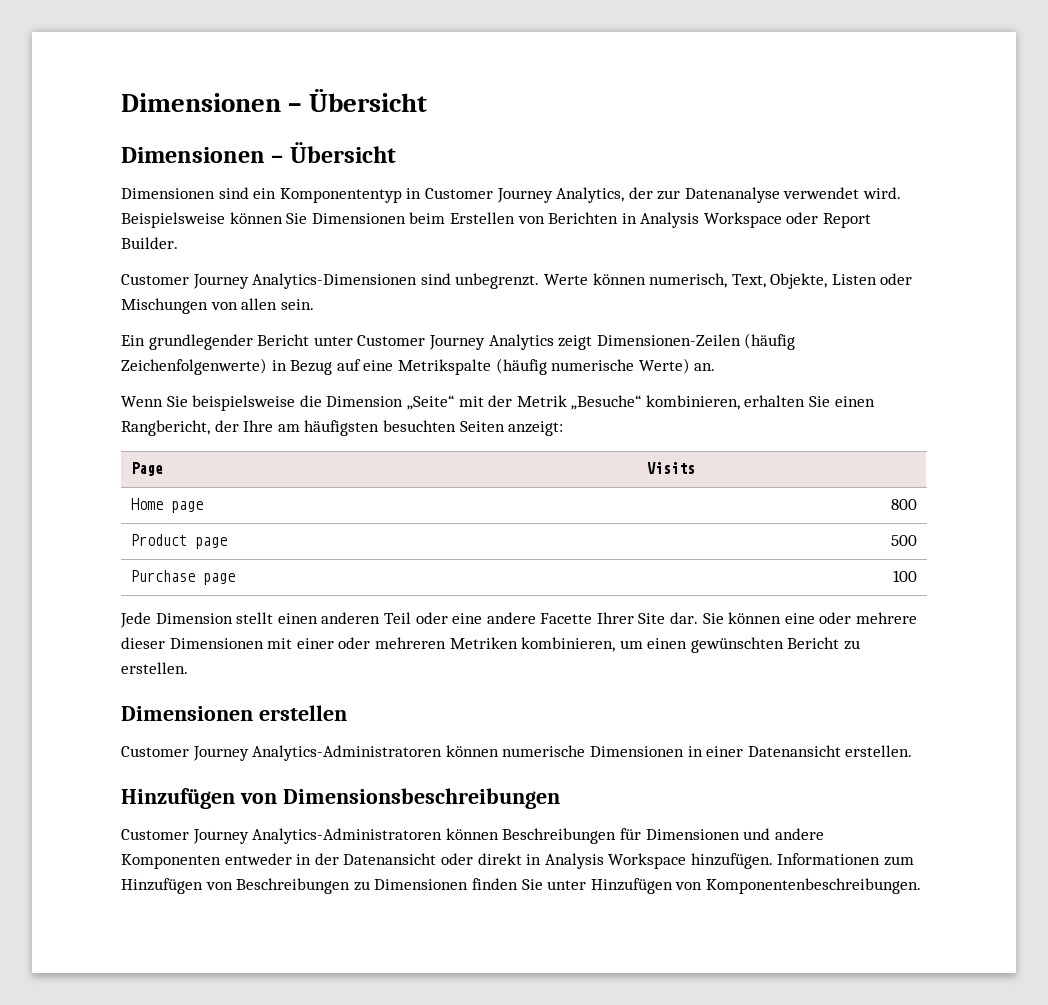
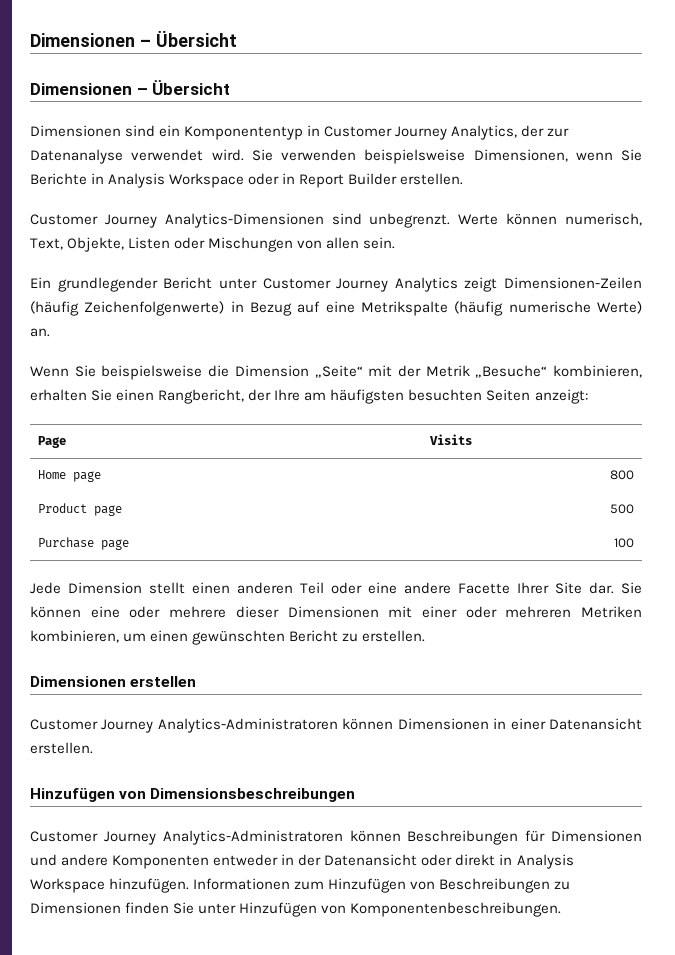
[121,212,872,228] [121,237,178,249] Beispielsweise können Sie Dimensionen beim Erstellen von Berichten in Analysis Workspace oder Report Builder. -> [251,149,642,164] [30,173,464,188] Sie verwenden beispielsweise Dimensionen, wenn Sie Berichte in Analysis Workspace oder in Report Builder erstellen.
[502,745,586,757] numerische -> (394, 724) none

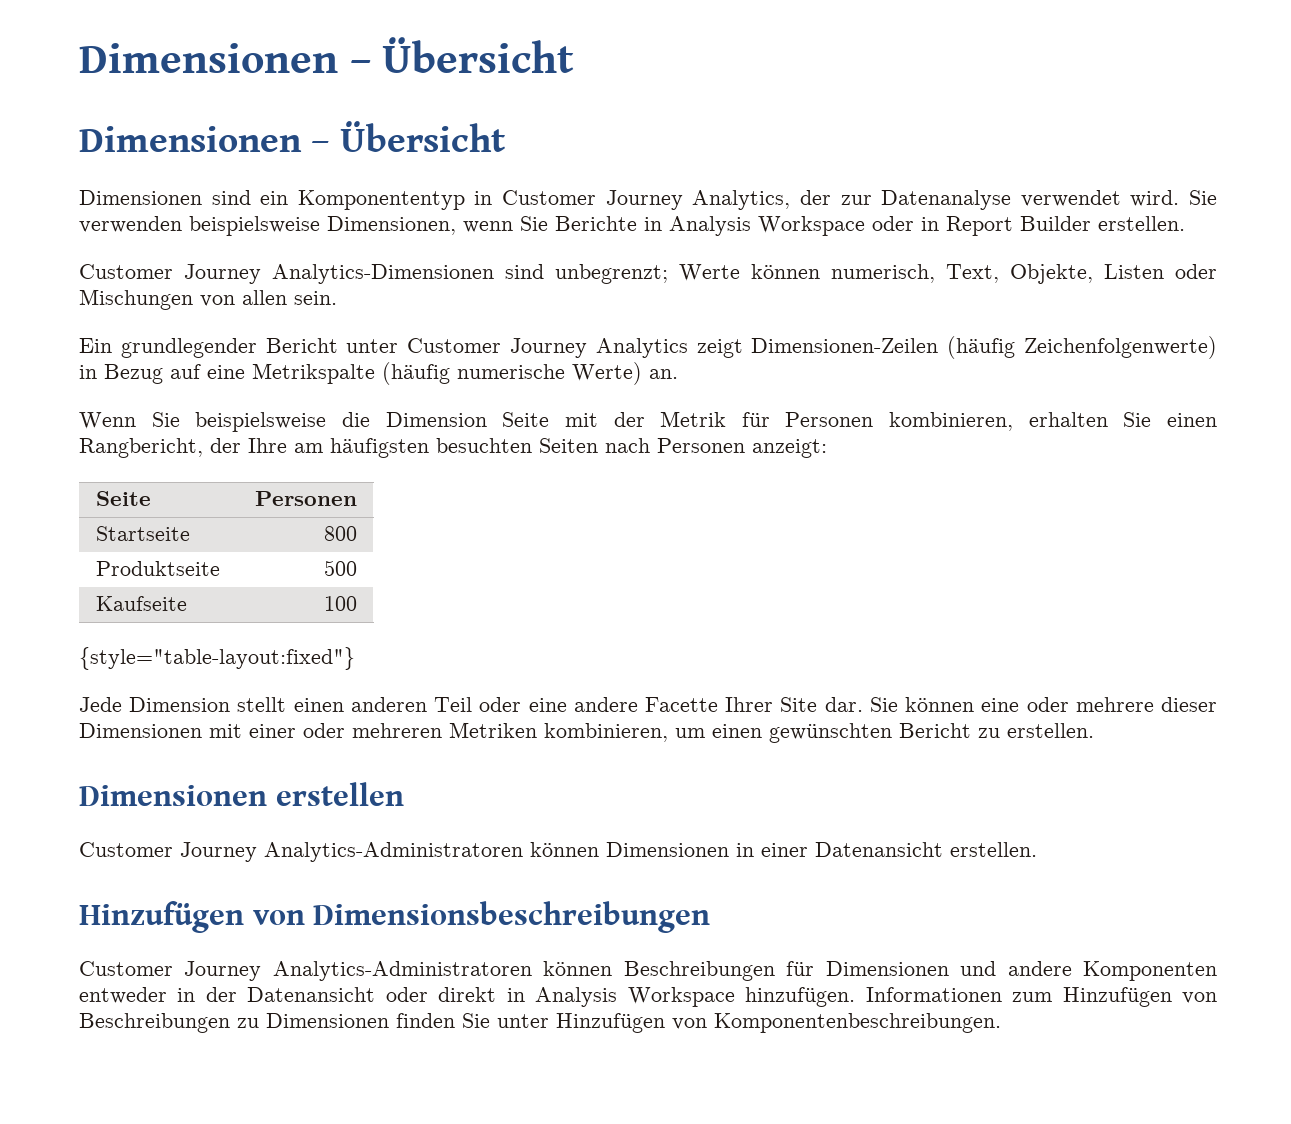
[369,213,451,228] unbegrenzt. -> [555,264,668,284] unbegrenzt;
[314,365,363,378] „Seite“ -> [502,412,550,427] Seite
[475,365,548,378] „Besuche“ -> [741,412,874,427] für Personen
(531, 395) none -> [605,438,745,453] nach Personen
[37,436,66,448] [429,434,472,445] [37,470,101,482] Page | Visits // Home page -> [95,491,151,506] [255,491,358,506] [95,526,190,541] Seite | Personen // Startseite
[37,503,122,516] Product page -> [95,561,220,576] Produktseite
[37,537,129,550] Purchase page -> [95,596,187,611] Kaufseite
(635, 543) none -> [79,647,355,670] // {style="table-layout:fixed"}

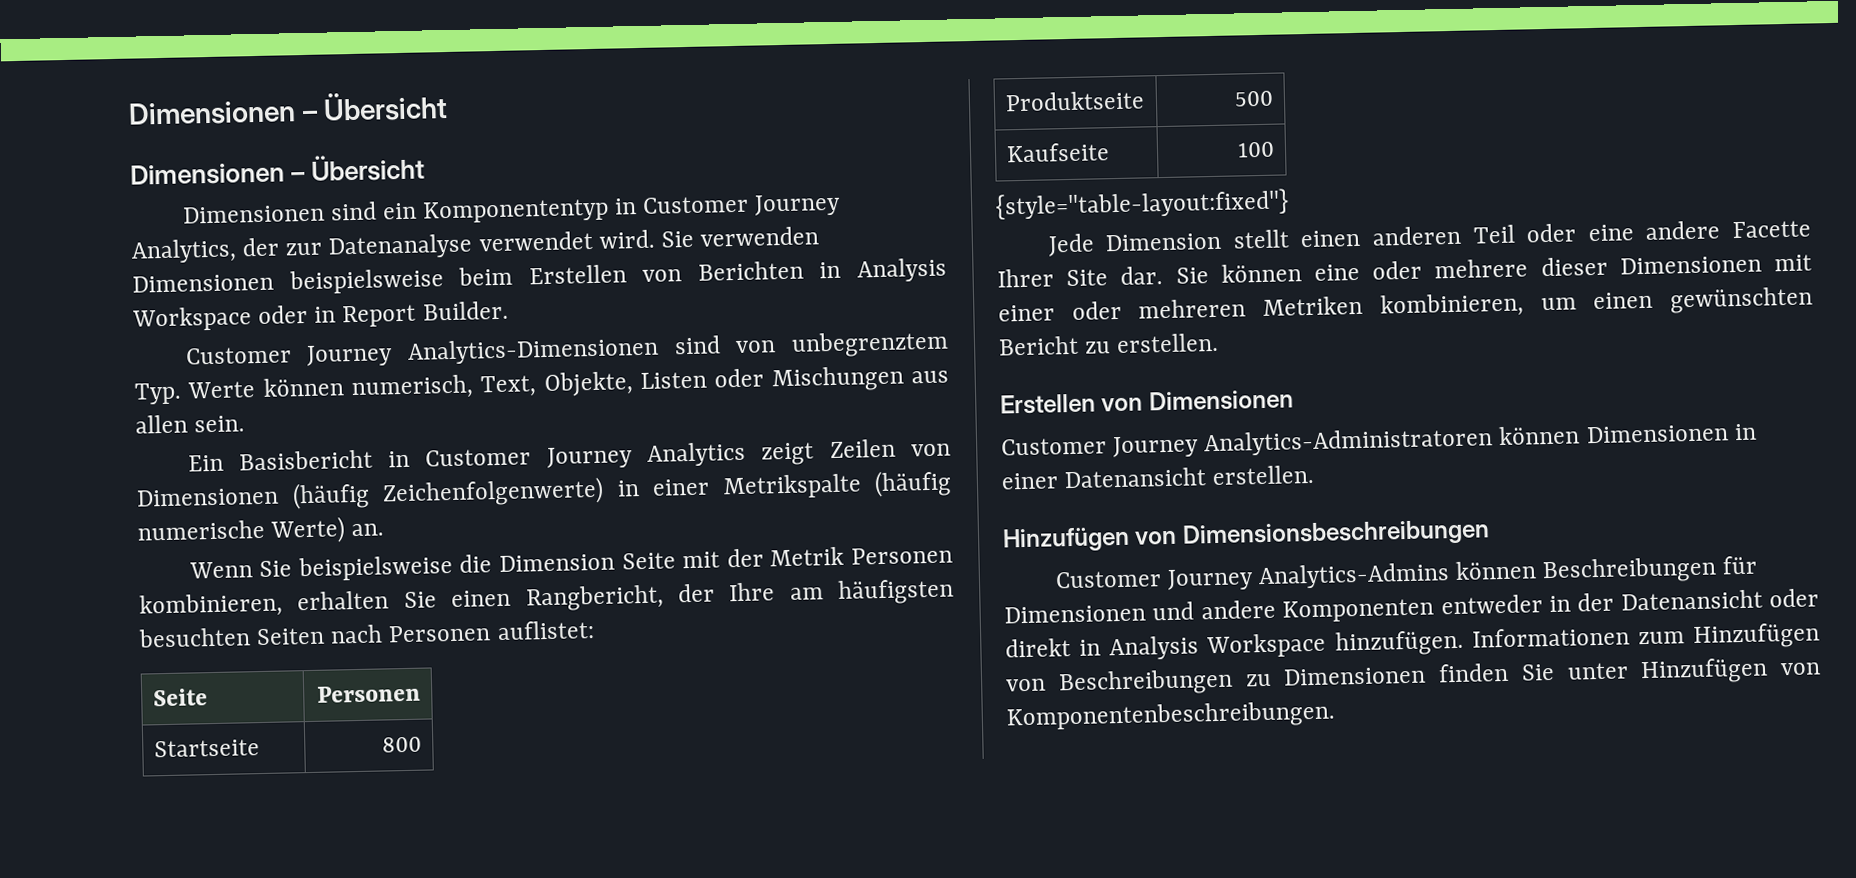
[189,216,637,236] beispielsweise Dimensionen, wenn Sie Berichte -> [132,260,804,295] Dimensionen beispielsweise beim Erstellen von Berichten
[1020,216,1185,231] Builder erstellen. -> [422,300,509,321] Builder.
[555,264,668,284] unbegrenzt; -> [735,330,949,358] [134,382,182,405] von unbegrenztem Typ.
[200,295,235,307] von -> [911,370,950,384] aus
[120,338,399,358] grundlegender Bericht unter -> [238,449,411,471] Basisbericht in
[751,336,1217,359] [79,364,245,384] Dimensionen-Zeilen (häufig Zeichenfolgenwerte) in Bezug auf eine -> [829,438,951,459] [136,476,710,510] Zeilen von Dimensionen (häufig Zeichenfolgenwerte) in einer
[741,412,770,427] für -> (845, 556) none
[752,439,827,458] anzeigt: -> [496,620,595,641] auflistet:
[79,782,404,806] Dimensionen erstellen -> [1000,389,1294,415] Erstellen von Dimensionen
[272,961,532,981] Analytics-Administratoren -> [1257,562,1450,590] Analytics-Admins

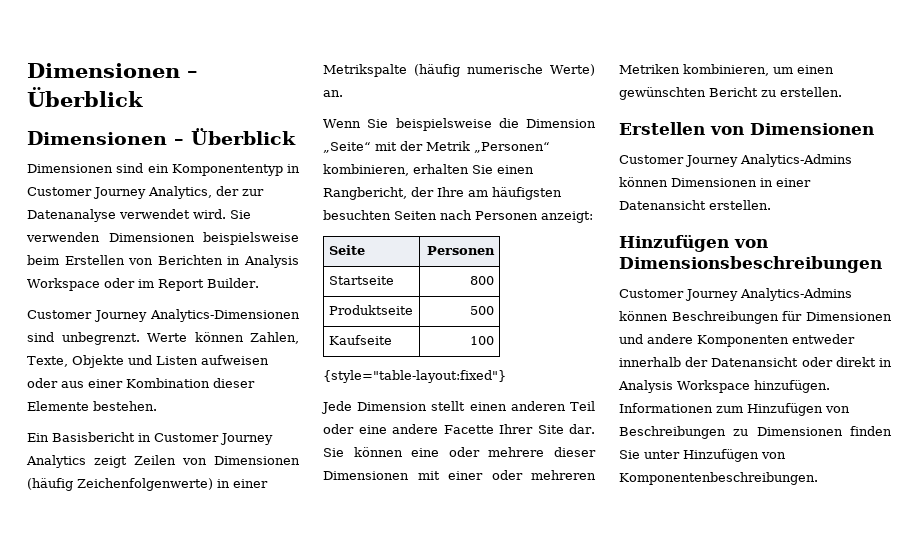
[128,90,449,126] [130,153,426,186] Dimensionen – Übersicht // Dimensionen – Übersicht -> [27,63,198,78] [27,87,143,107] [27,128,296,145] Dimensionen – Überblick // Dimensionen – Überblick
[314,306,337,323] in -> [138,279,154,288] im
[735,330,949,358] [134,365,950,405] [135,414,246,434] von unbegrenztem Typ. Werte können numerisch, Text, Objekte, Listen oder Mischungen aus allen sein. -> [61,332,299,345] [27,355,269,368] [27,378,255,388] [27,401,157,411] unbegrenzt. Werte können Zahlen, Texte, Objekte und Listen aufweisen oder aus einer Kombination dieser Elemente bestehen.
[621,552,676,570] Seite -> [323,142,371,153] „Seite“
[851,546,954,565] Personen -> [474,142,550,153] „Personen“
[496,620,595,641] auflistet: -> [541,211,593,223] anzeigt:
[1203,427,1494,457] Analytics-Administratoren -> [740,154,852,167] Analytics-Admins
[1548,595,1571,613] in -> [619,357,681,367] innerhalb

